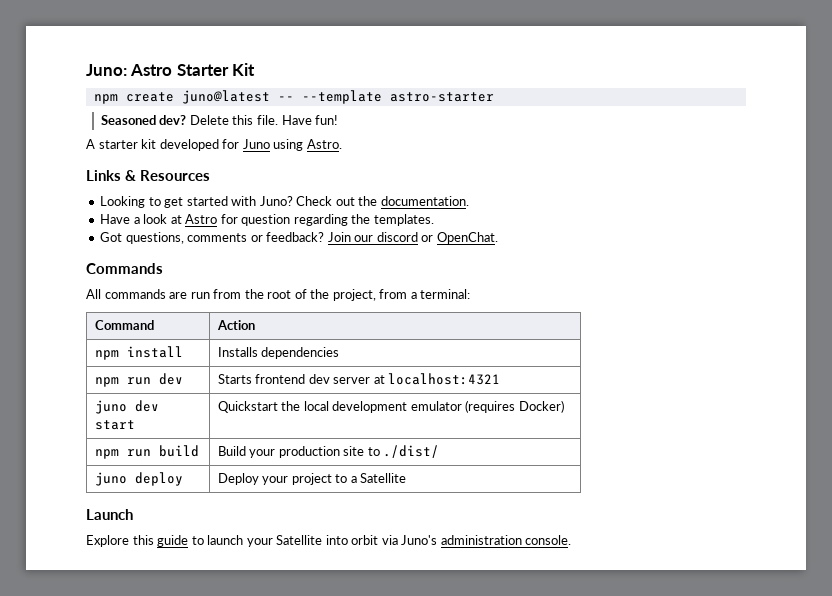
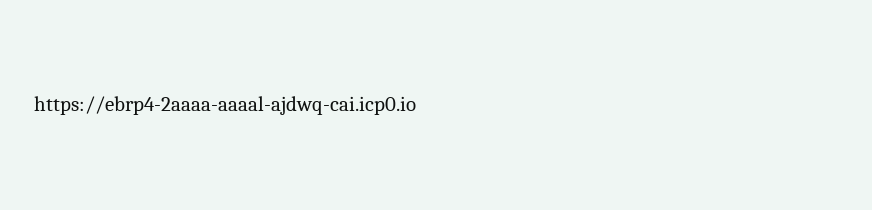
[86,63,256,76] [93,90,494,104] [100,115,339,125] [86,139,342,151] [86,170,211,181] [100,196,469,208] [100,214,434,226] [100,232,498,244] [86,263,163,274] [86,289,471,301] [94,320,154,330] [216,320,255,330] [94,346,183,360] [217,347,340,359] [94,373,183,387] [217,373,501,385] [94,400,159,414] [94,420,135,430] [217,400,564,413] [94,445,199,459] [217,445,440,458] [94,472,183,486] [217,473,407,485] [86,509,133,520] [86,535,572,547] Juno: Astro Starter Kit // npm create juno@latest -- --template astro-starter // Seasoned dev? Delete this file. Have fun! // A starter kit developed for Juno using Astro. // Links & Resources // Looking to get started with Juno? Check out the documentation. // Have a look at Astro for question regarding the templates. // Got questions, comments or feedback? Join our discord or OpenChat. // Commands // All commands are run from the root of the project, from a terminal: // Command | Action // npm install | Installs dependencies // npm run dev | Starts frontend dev server at localhost:4321 // juno dev start | Quickstart the local development emulator (requires Docker) // npm run build | Build your production site to ./dist/ // juno deploy | Deploy your project to a Satellite // Launch // Explore this guide to launch your Satellite into orbit via Juno's administration console. -> [34,96,416,115] https://ebrp4-2aaaa-aaaal-ajdwq-cai.icp0.io

